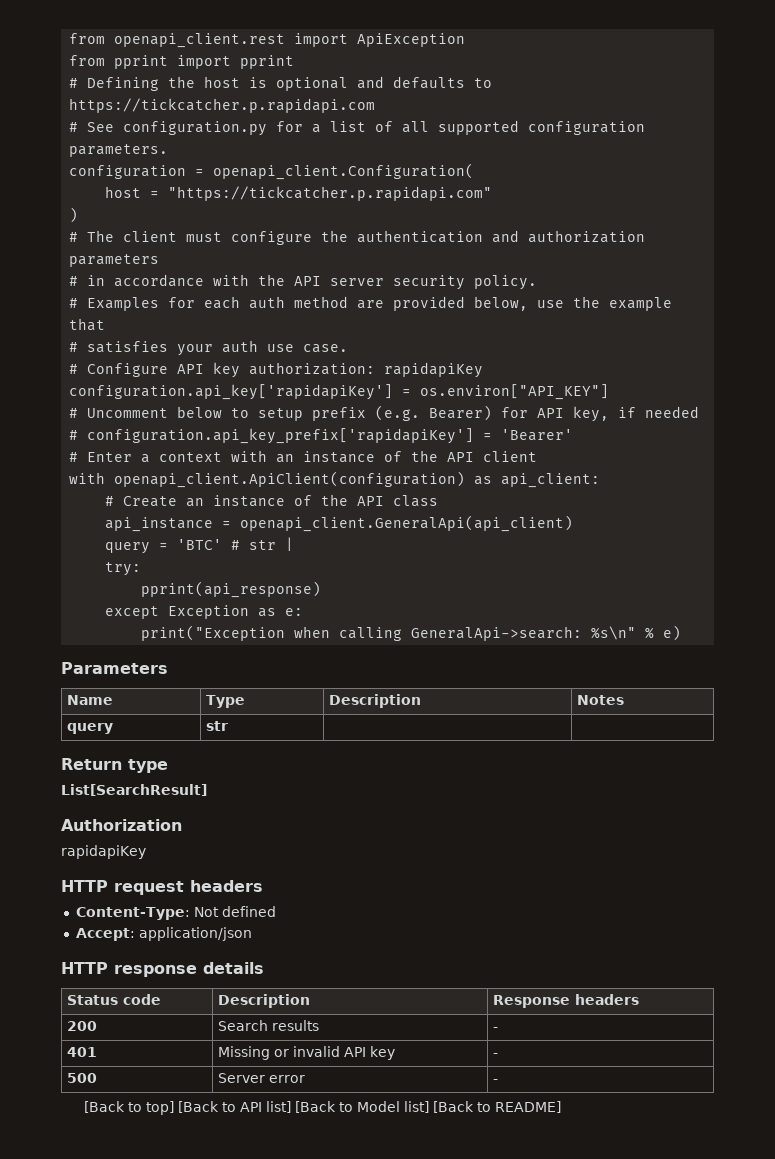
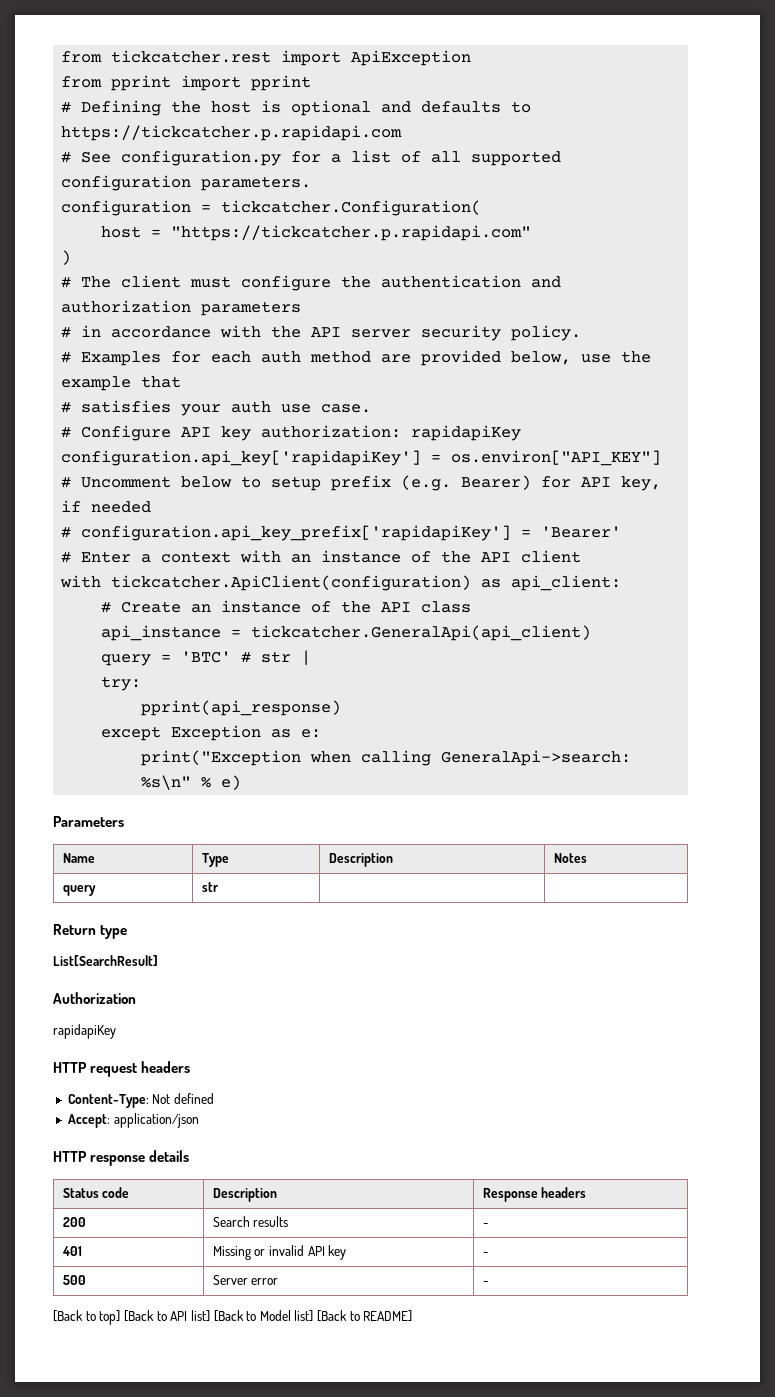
[69,33,286,48] from openapi_client.rest -> [61,50,272,63] from tickcatcher.rest
[213,163,475,180] openapi_client.Configuration( -> [221,200,482,216] tickcatcher.Configuration(
[114,471,466,488] openapi_client.ApiClient(configuration) -> [111,575,472,591] tickcatcher.ApiClient(configuration)
[240,515,574,532] openapi_client.GeneralApi(api_client) -> [251,625,592,641] tickcatcher.GeneralApi(api_client)

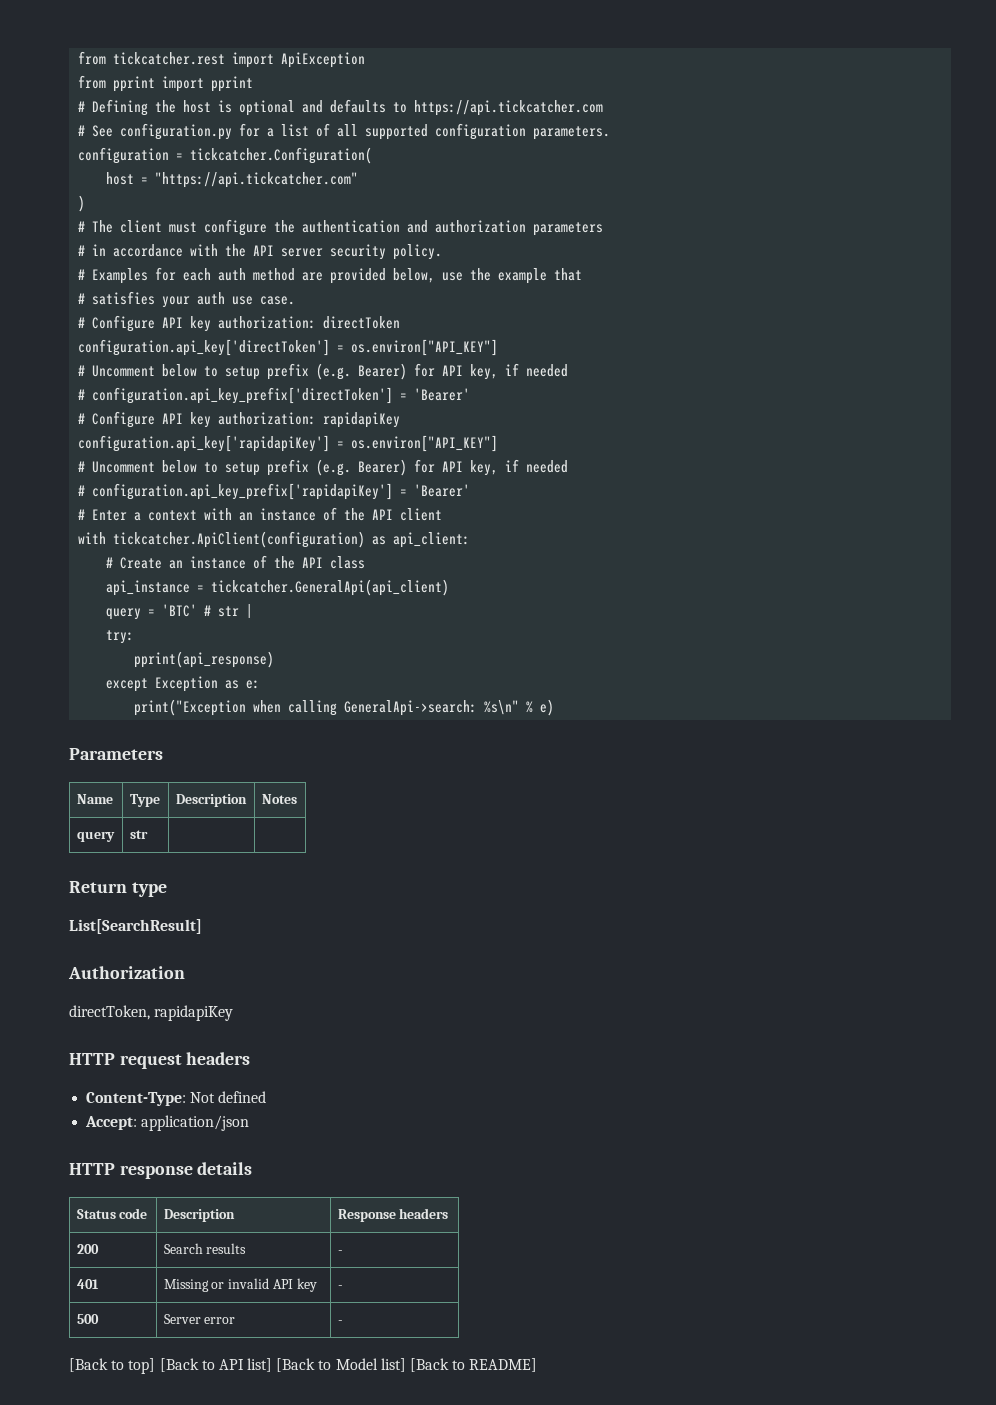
[61,125,403,141] https://tickcatcher.p.rapidapi.com -> [414,100,604,116] https://api.tickcatcher.com
[171,225,532,241] "https://tickcatcher.p.rapidapi.com" -> [155,172,359,188] "https://api.tickcatcher.com"
(372, 408) none -> [78,315,401,332] [78,339,499,356] [78,363,569,380] [78,387,471,404] // # Configure API key authorization: directToken // configuration.api_key['directToken'] = os.environ["API_KEY"] // # Uncomment below to setup prefix (e.g. Bearer) for API key, if needed // # configuration.api_key_prefix['directToken'] = 'Bearer'
(136, 998) none -> [69,1005,150,1020] directToken,

